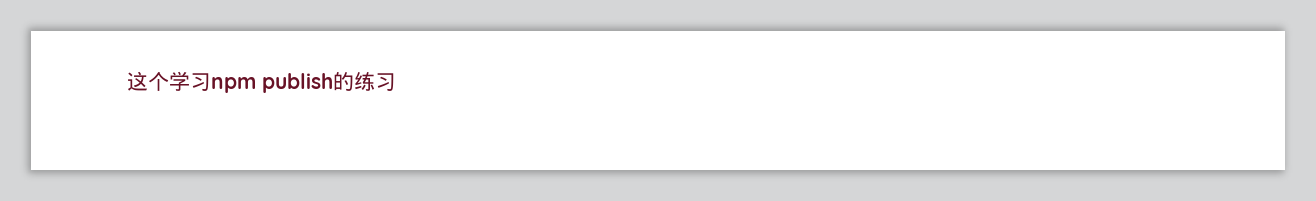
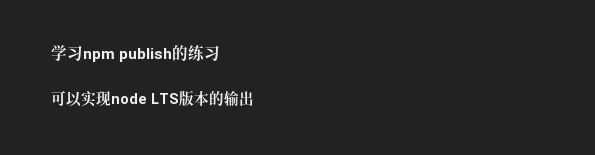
[127,71,169,91] 这个 -> (51, 53) none
(396, 82) none -> [51,90,254,107] // 可以实现node LTS版本的输出

